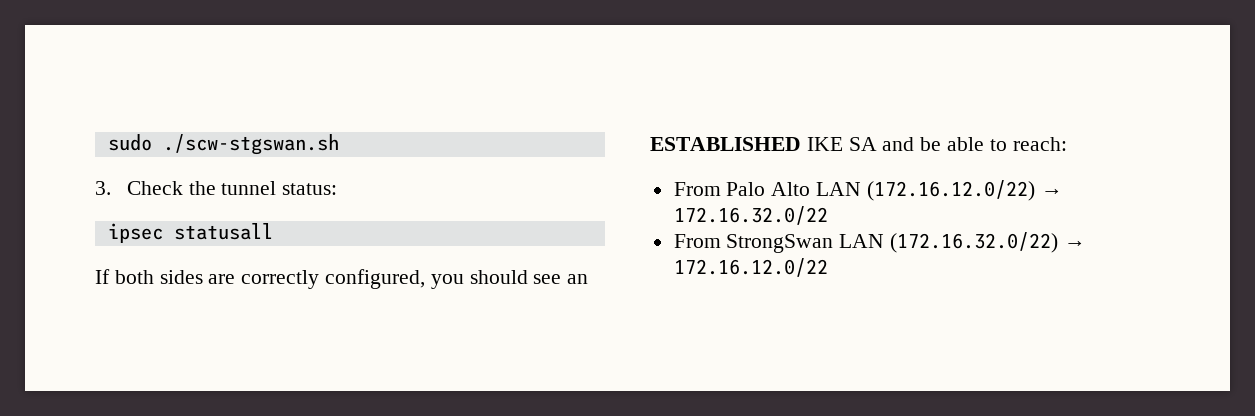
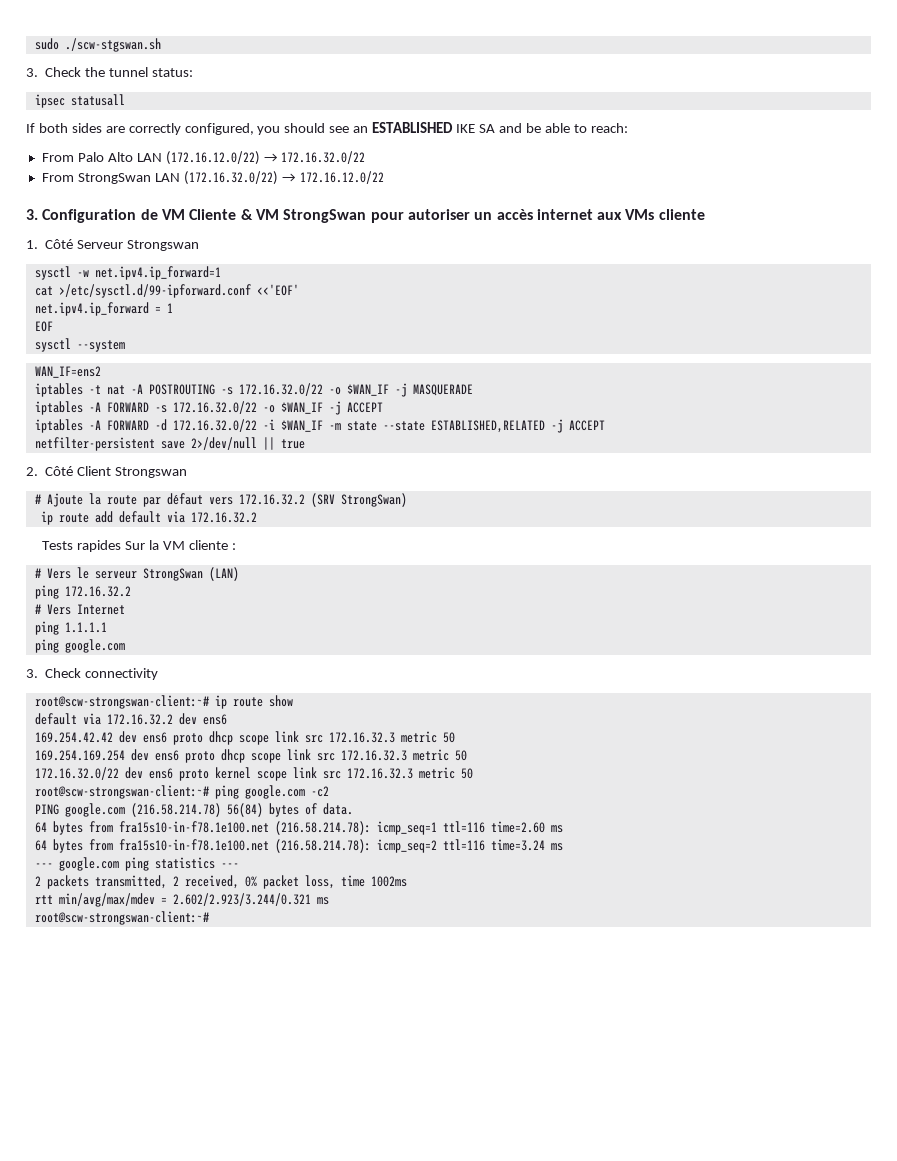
(828, 267) none -> [26,209,705,223] [26,239,200,251] [34,266,221,280] [34,284,299,298] [34,302,173,316] [34,321,53,332] [34,338,125,352] [34,366,101,378] [34,383,473,397] [34,401,383,415] [34,419,605,433] [34,437,305,451] [26,466,188,478] [34,493,407,507] [40,511,257,525] [42,540,236,552] [34,567,239,581] [34,585,131,599] [34,604,125,615] [34,621,107,635] [34,639,125,653] [26,668,159,680] [34,695,293,709] [34,713,227,725] [34,731,455,745] [34,749,467,763] [34,767,473,781] [34,785,329,799] [34,803,353,817] [34,821,563,835] [34,839,563,853] [34,857,239,871] [34,875,407,889] [34,893,329,907] [34,911,209,925] // 3. Configuration de VM Cliente & VM StrongSwan pour autoriser un accès internet aux VMs cliente // 1. Côté Serveur Strongswan // sysctl -w net.ipv4.ip_forward=1 // cat >/etc/sysctl.d/99-ipforward.conf <<'EOF' // net.ipv4.ip_forward = 1 // EOF // sysctl --system // WAN_IF=ens2 // iptables -t nat -A POSTROUTING -s 172.16.32.0/22 -o $WAN_IF -j MASQUERADE // iptables -A FORWARD -s 172.16.32.0/22 -o $WAN_IF -j ACCEPT // iptables -A FORWARD -d 172.16.32.0/22 -i $WAN_IF -m state --state ESTABLISHED,RELATED -j ACCEPT // netfilter-persistent save 2>/dev/null || true // 2. Côté Client Strongswan // # Ajoute la route par défaut vers 172.16.32.2 (SRV StrongSwan) // ip route add default via 172.16.32.2 // Tests rapides Sur la VM cliente : // # Vers le serveur StrongSwan (LAN) // ping 172.16.32.2 // # Vers Internet // ping 1.1.1.1 // ping google.com // 3. Check connectivity // root@scw-strongswan-client:~# ip route show // default via 172.16.32.2 dev ens6 // 169.254.42.42 dev ens6 proto dhcp scope link src 172.16.32.3 metric 50 // 169.254.169.254 dev ens6 proto dhcp scope link src 172.16.32.3 metric 50 // 172.16.32.0/22 dev ens6 proto kernel scope link src 172.16.32.3 metric 50 // root@scw-strongswan-client:~# ping google.com -c2 // PING google.com (216.58.214.78) 56(84) bytes of data. // 64 bytes from fra15s10-in-f78.1e100.net (216.58.214.78): icmp_seq=1 ttl=116 time=2.60 ms // 64 bytes from fra15s10-in-f78.1e100.net (216.58.214.78): icmp_seq=2 ttl=116 time=3.24 ms // --- google.com ping statistics --- // 2 packets transmitted, 2 received, 0% packet loss, time 1002ms // rtt min/avg/max/mdev = 2.602/2.923/3.244/0.321 ms // root@scw-strongswan-client:~#

